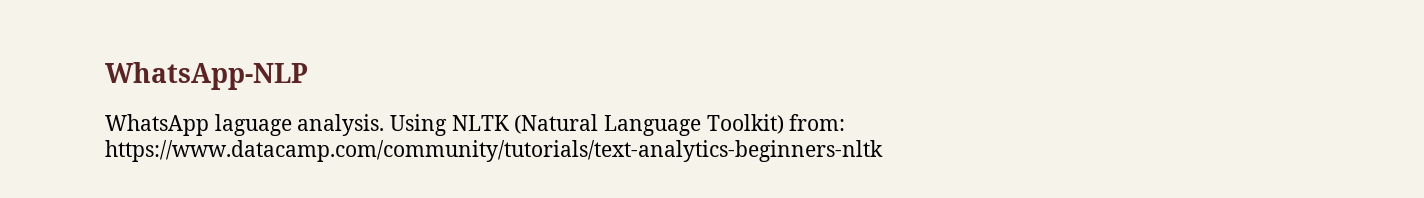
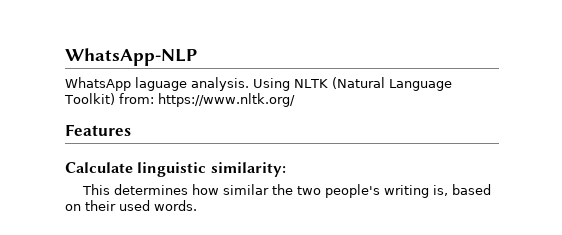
[105,140,883,162] https://www.datacamp.com/community/tutorials/text-analytics-beginners-nltk -> [157,93,295,107] [65,124,131,136] [65,162,286,177] [82,184,492,198] [65,200,197,211] https://www.nltk.org/ // Features // Calculate linguistic similarity: // This determines how similar the two people's writing is, based on their used words.

